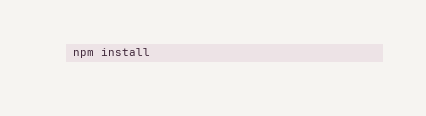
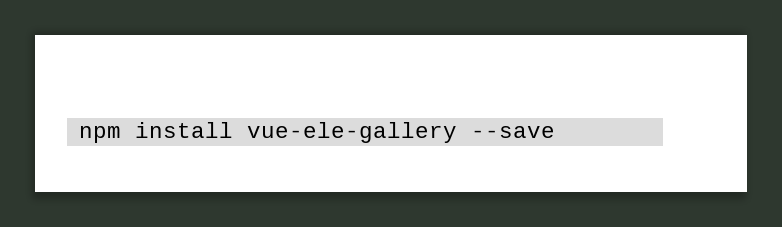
(151, 52) none -> [247,122,556,143] vue-ele-gallery --save

